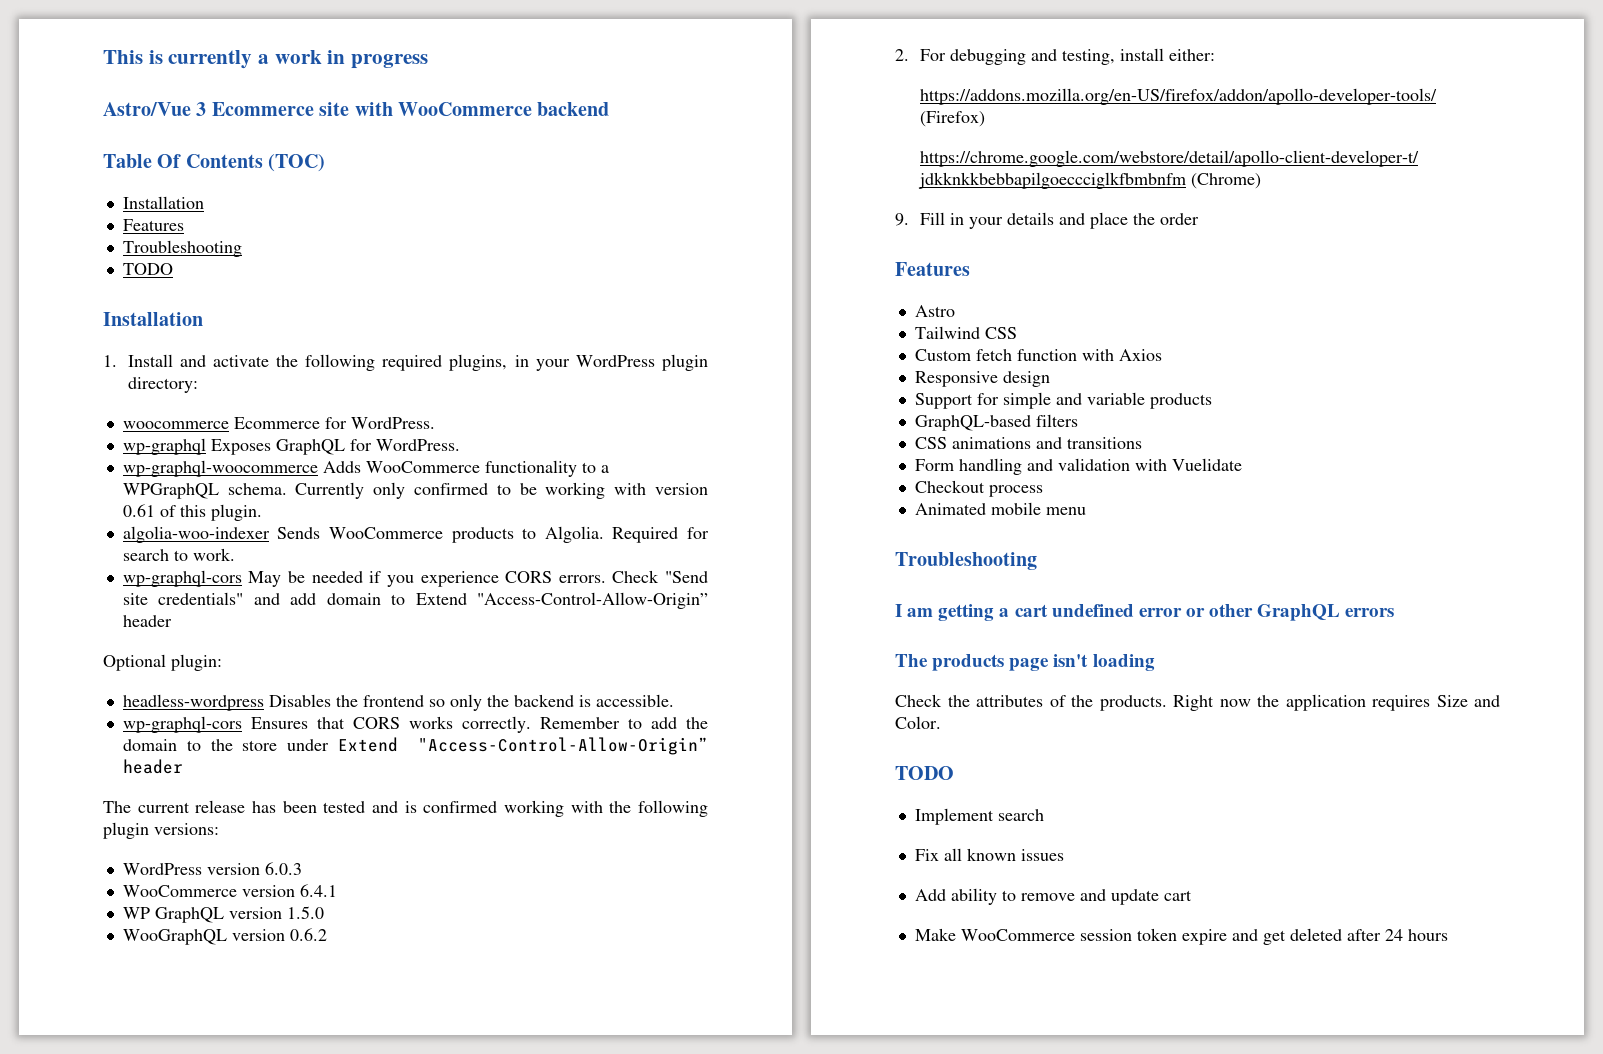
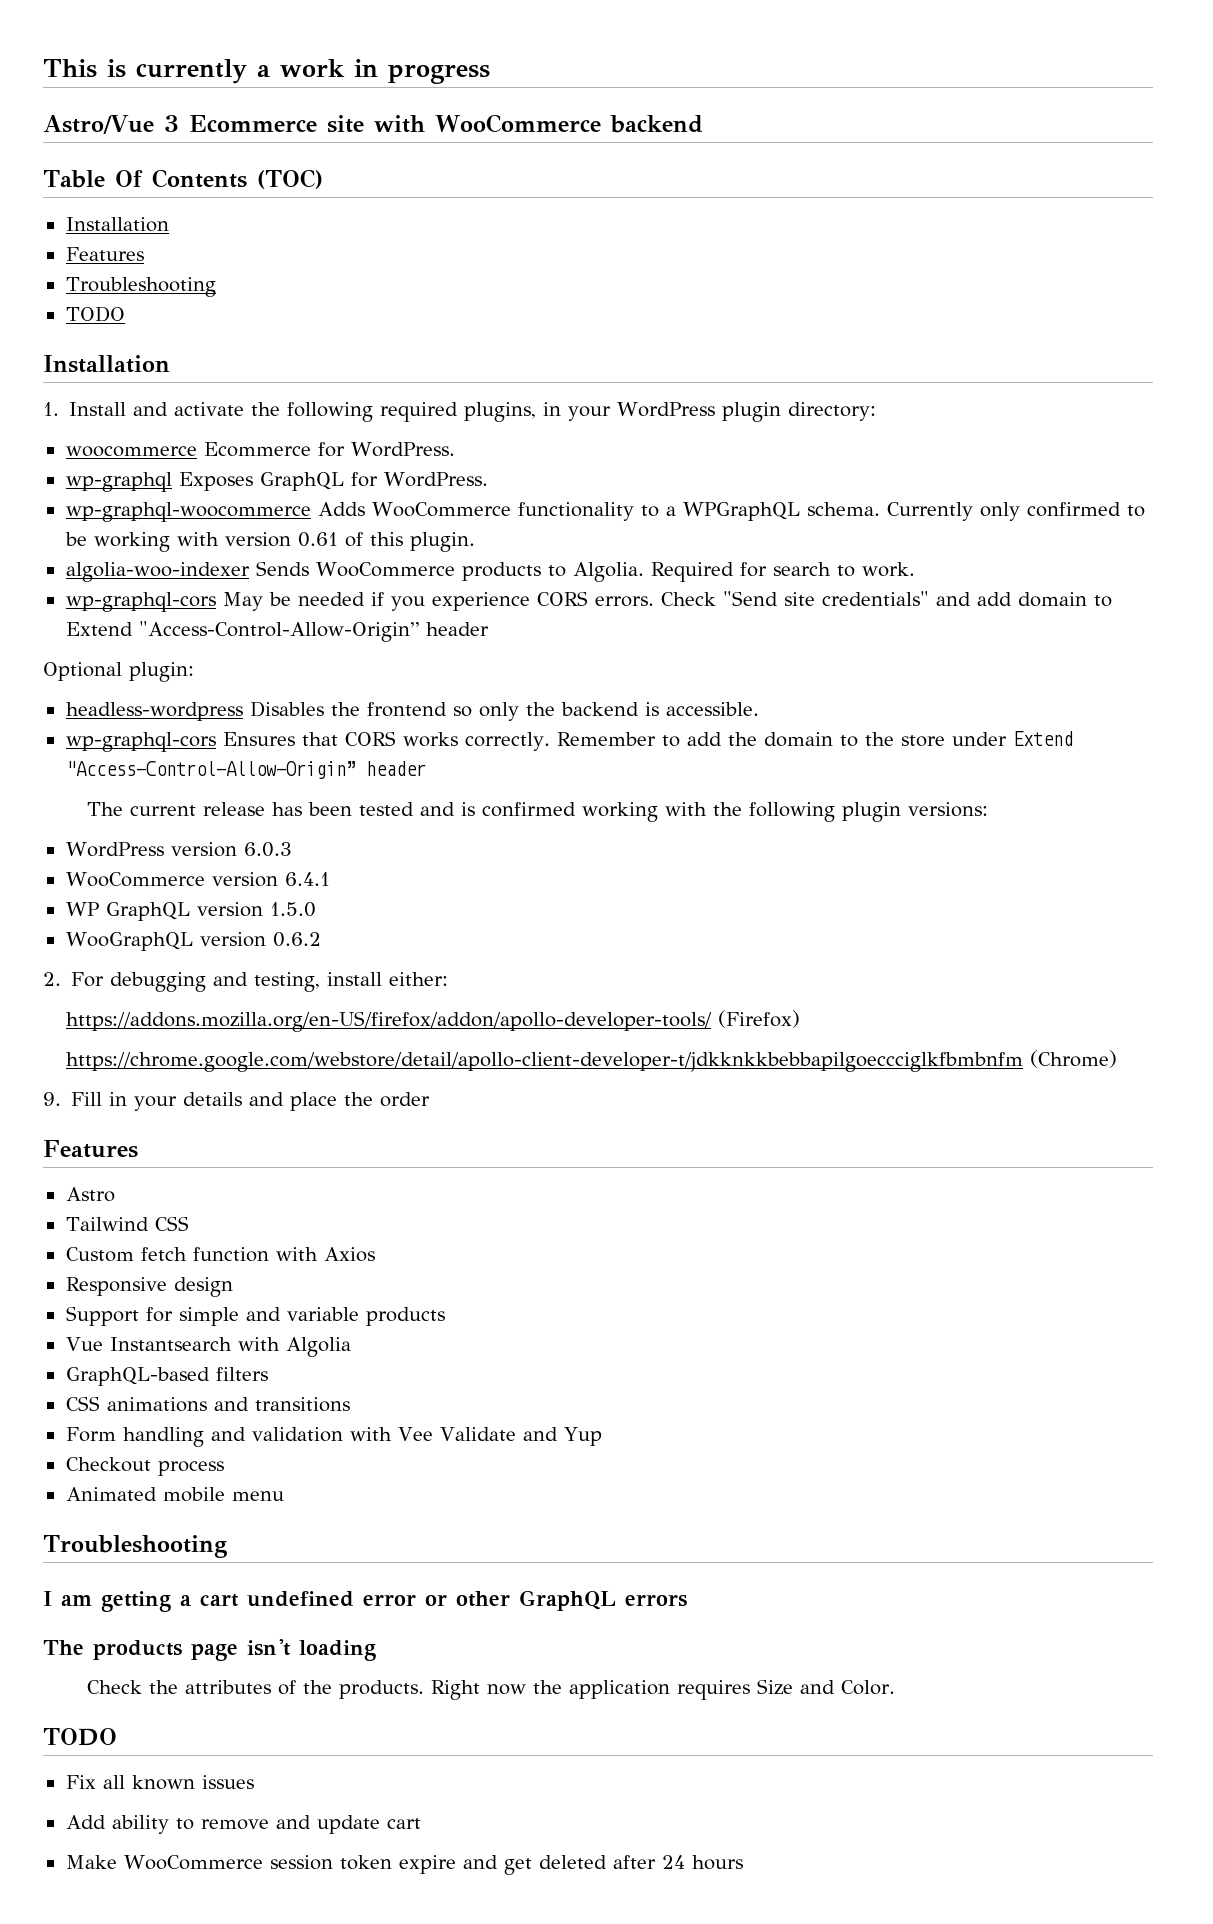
(1212, 401) none -> [65,1337,351,1357] // Vue Instantsearch with Algolia
[1171,458,1242,471] Vuelidate -> [397,1427,602,1446] Vee Validate and Yup
[914,808,1044,825] // Implement search -> (117, 1737) none

